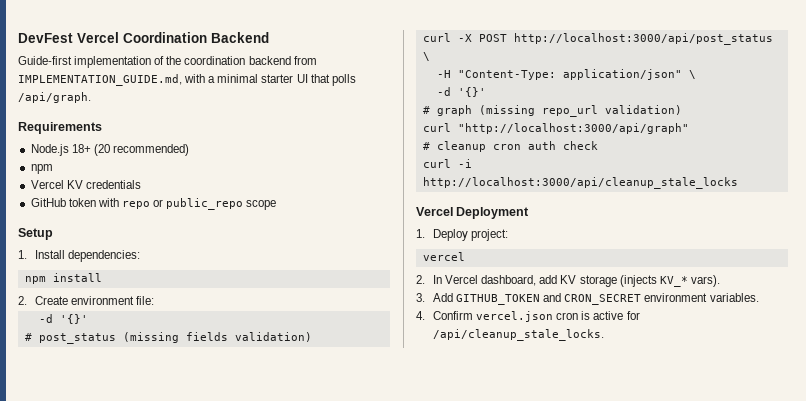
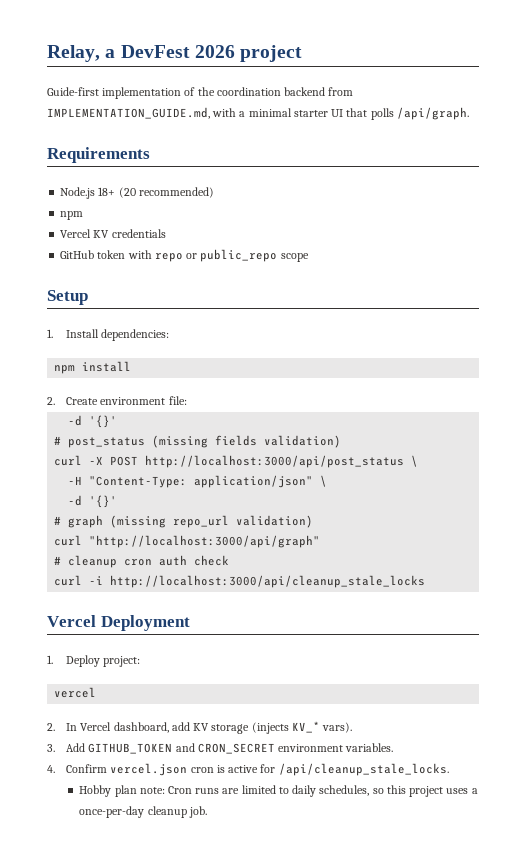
[18,32,269,43] DevFest Vercel Coordination Backend -> [47,45,303,62] Relay, a DevFest 2026 project
(605, 335) none -> [79,785,478,797] [79,806,207,818] // Hobby plan note: Cron runs are limited to daily schedules, so this project uses a once-per-day cleanup job.

